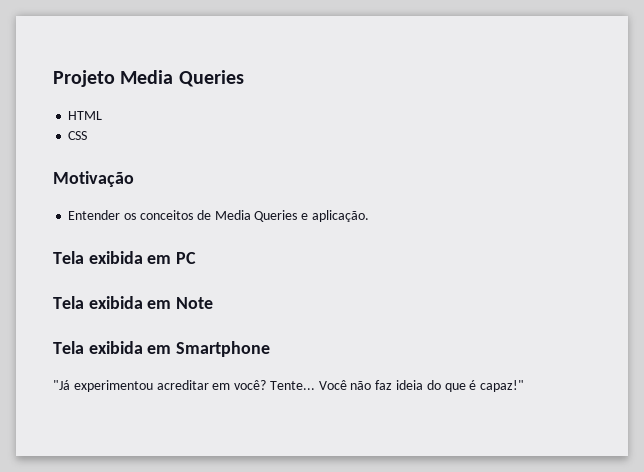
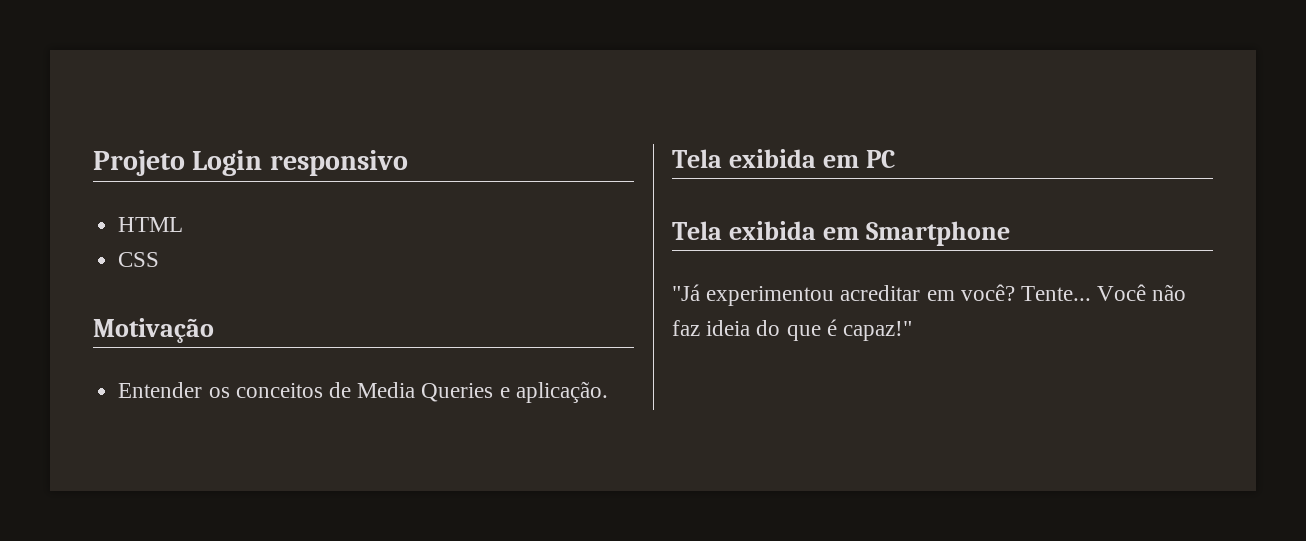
[120,70,244,87] Media Queries -> [192,150,408,176] Login responsivo
[53,296,214,309] // Tela exibida em Note -> (895, 159) none

